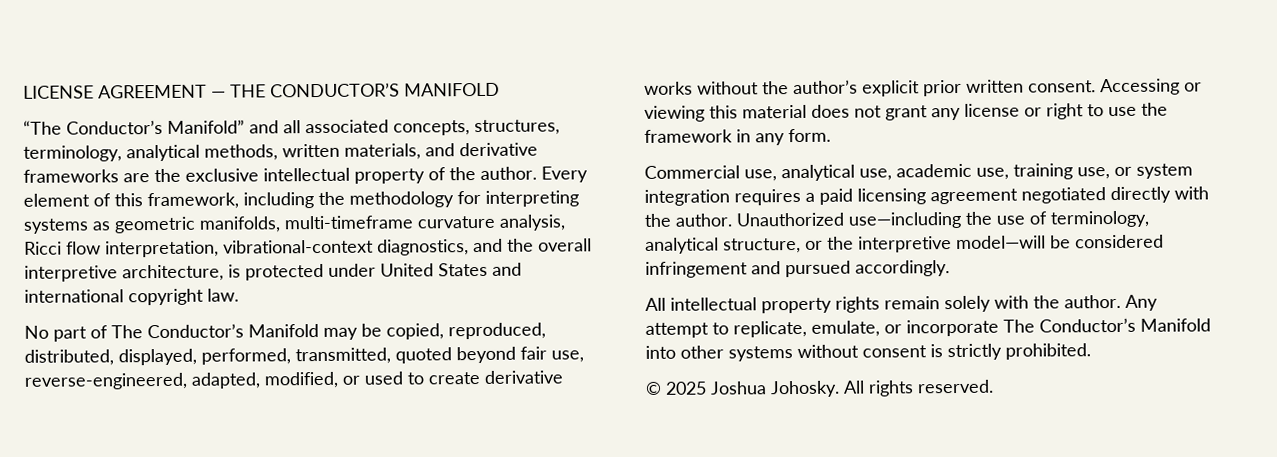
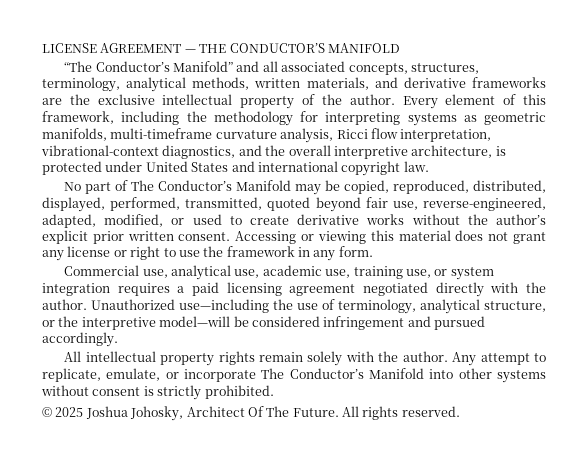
[770,380,840,398] Johosky. -> [130,406,339,421] Johosky, Architect Of The Future.

